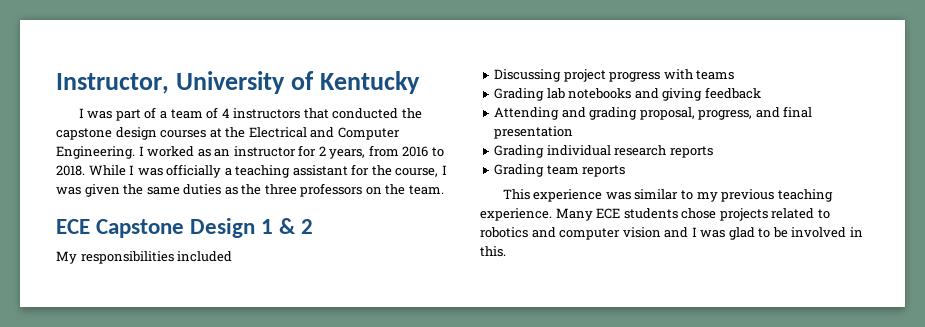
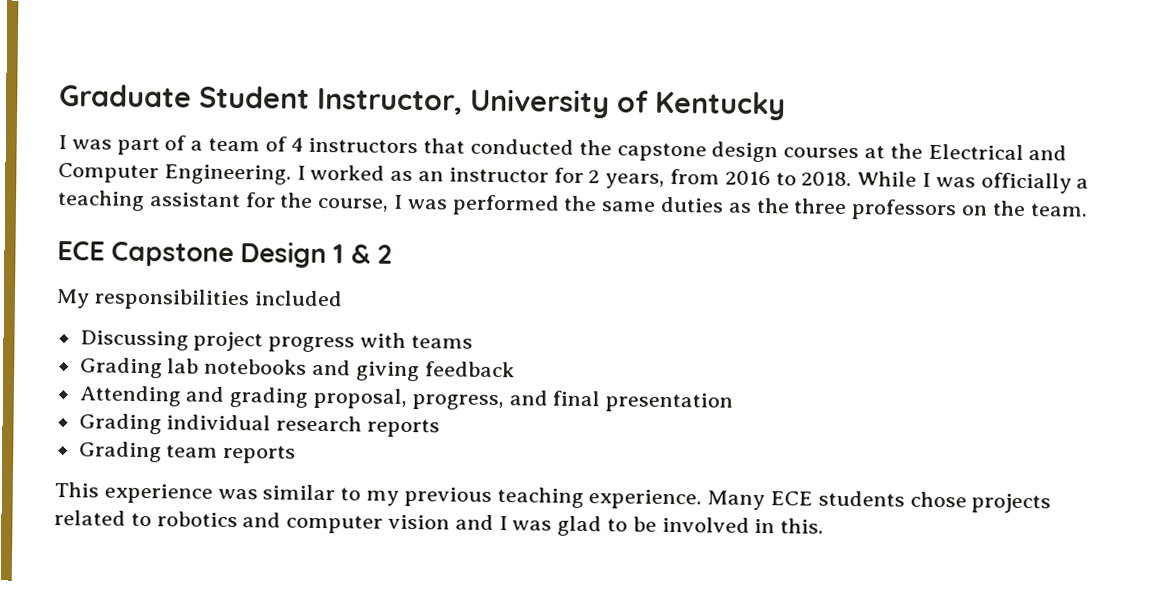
(56, 83) none -> [59,84,310,109] Graduate Student
[84,184,120,197] given -> [451,194,560,216] performed

